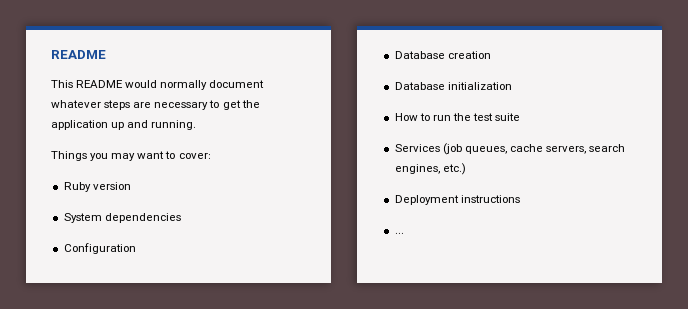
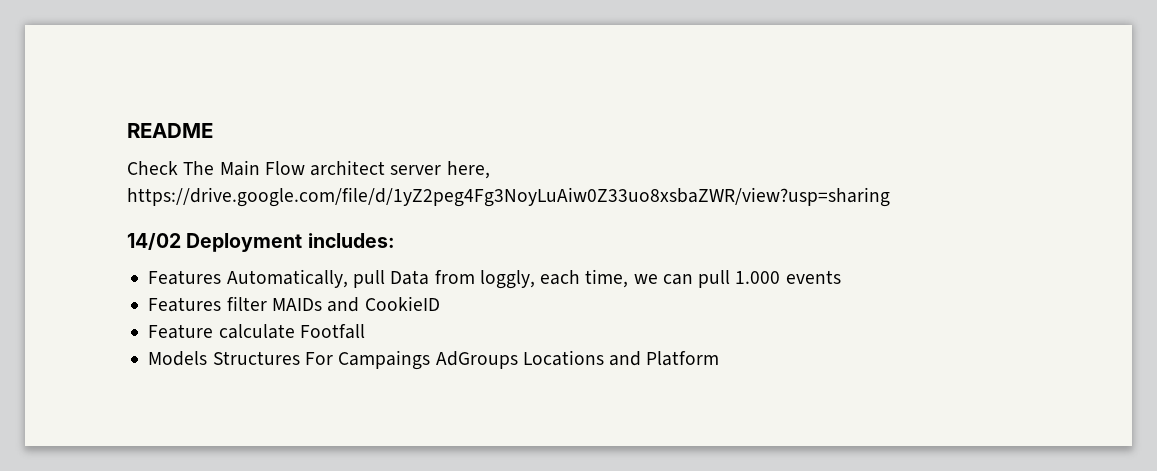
[51,80,265,90] [51,100,260,110] [51,120,197,130] [51,151,211,161] [63,182,131,192] [63,213,181,223] [63,243,136,254] [394,51,491,59] [394,82,512,90] [394,113,521,121] [394,143,626,155] [394,163,466,175] [394,195,520,205] [394,232,404,234] This README would normally document whatever steps are necessary to get the application up and running. // Things you may want to cover: // Ruby version // System dependencies // Configuration // Database creation // Database initialization // How to run the test suite // Services (job queues, cache servers, search engines, etc.) // Deployment instructions // ... -> [127,160,490,179] [127,187,890,207] [127,233,395,252] [148,269,841,289] [148,296,440,312] [148,324,365,339] [148,350,720,370] Check The Main Flow architect server here, https://drive.google.com/file/d/1yZ2peg4Fg3NoyLuAiw0Z33uo8xsbaZWR/view?usp=sharing // 14/02 Deployment includes: // Features Automatically, pull Data from loggly, each time, we can pull 1.000 events // Features filter MAIDs and CookieID // Feature calculate Footfall // Models Structures For Campaings AdGroups Locations and Platform

